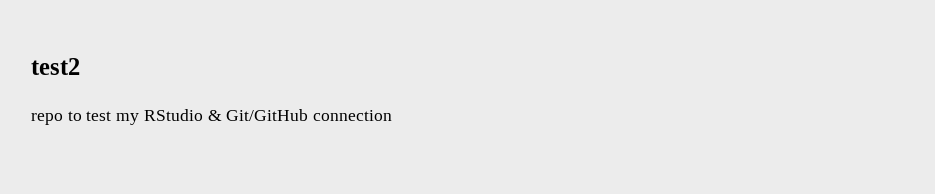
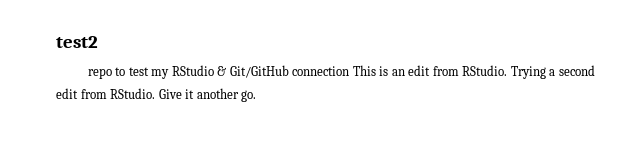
(393, 115) none -> [352,65,595,79] [56,88,257,102] This is an edit from RStudio. Trying a second edit from RStudio. Give it another go.

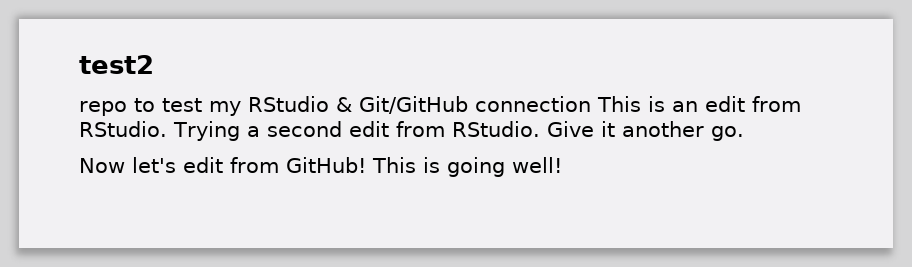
(257, 96) none -> [79,157,562,177] // Now let's edit from GitHub! This is going well!

